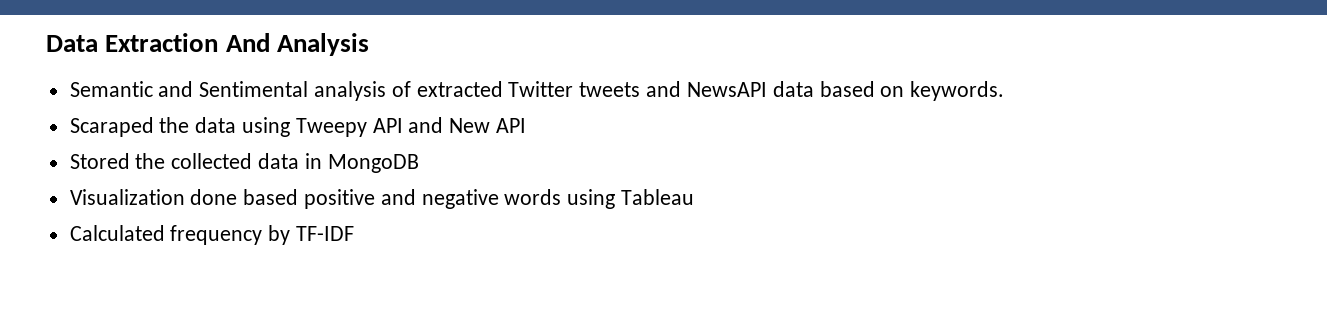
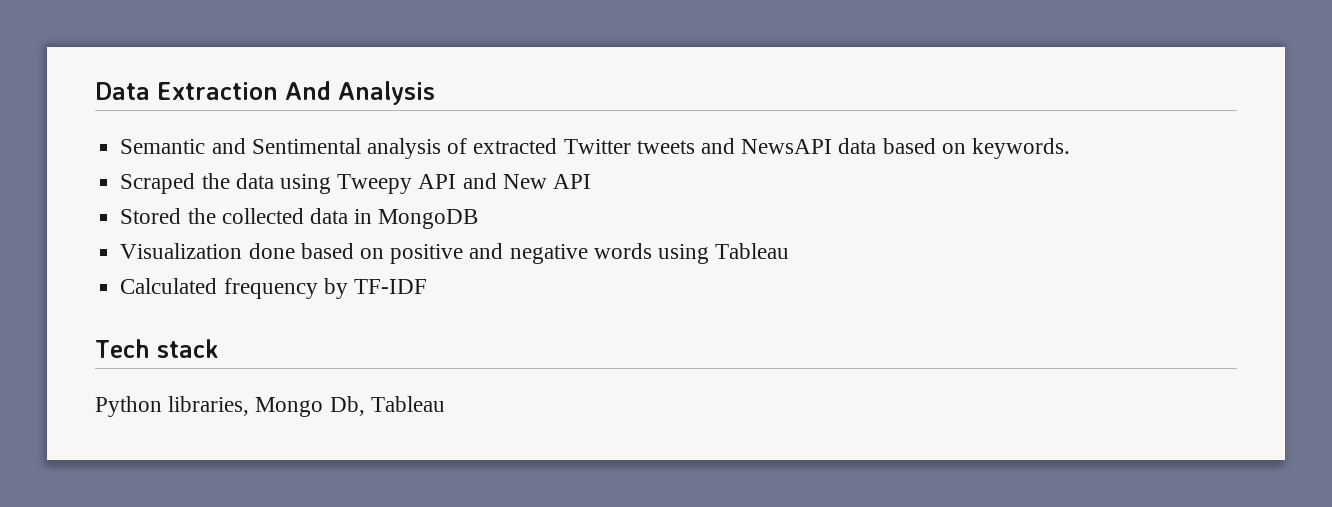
[69,117,154,137] Scaraped -> [120,173,196,194] Scraped
(299, 197) none -> [359,248,384,259] on
(355, 233) none -> [95,339,218,358] [95,396,445,417] // Tech stack // Python libraries, Mongo Db, Tableau

